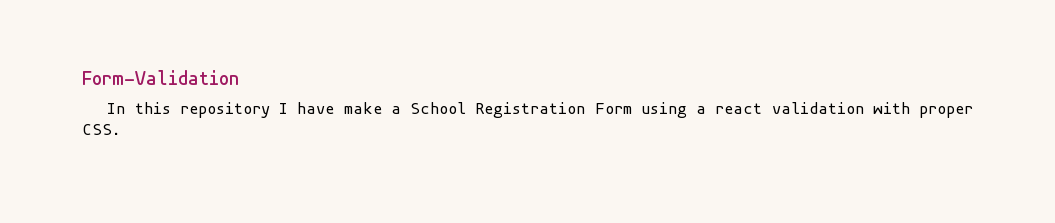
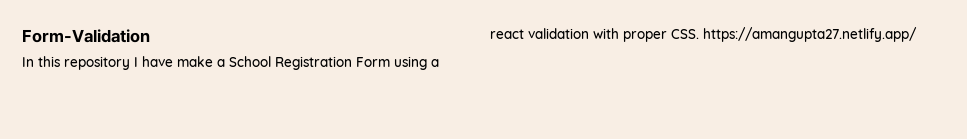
(121, 129) none -> [703,27,917,42] https://amangupta27.netlify.app/

